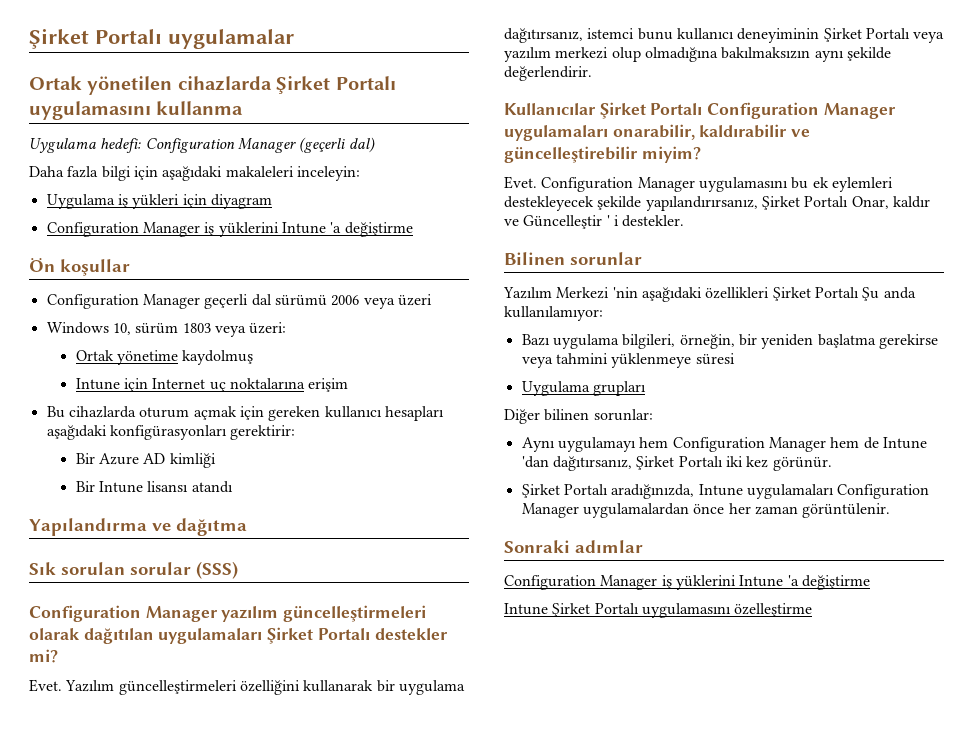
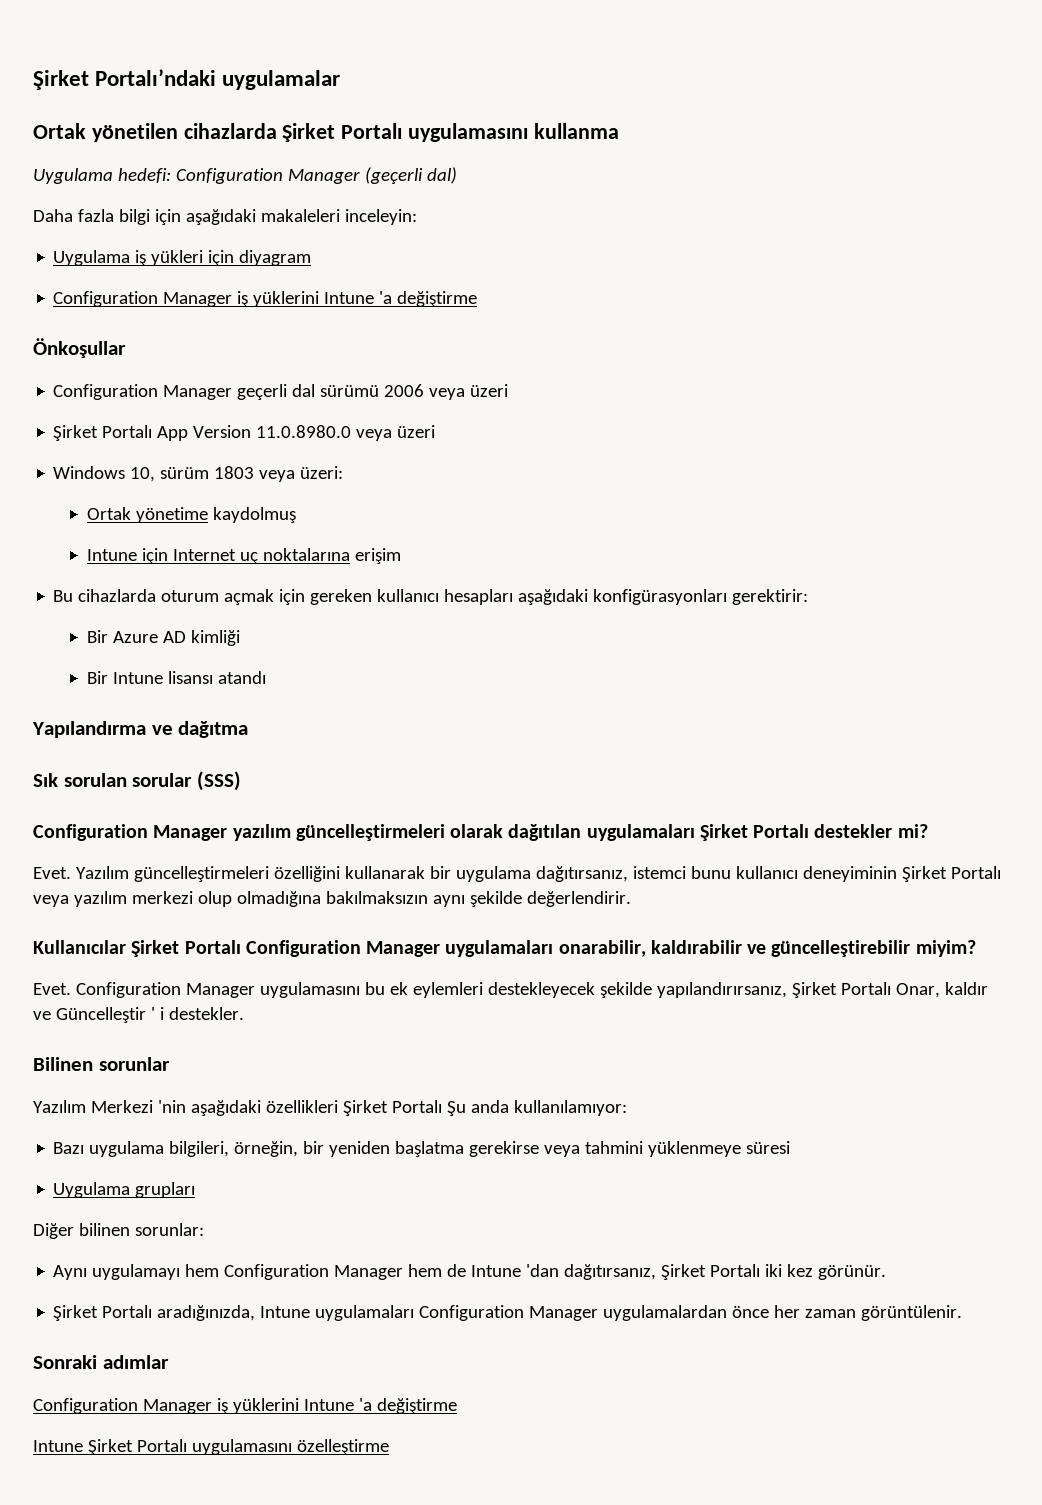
[29,28,162,49] Şirket Portalı -> [33,69,217,90] Şirket Portalı’ndaki
[29,258,130,276] Ön koşullar -> [33,338,126,358] Önkoşullar
(432, 300) none -> [53,425,436,441] // Şirket Portalı App Version 11.0.8980.0 veya üzeri

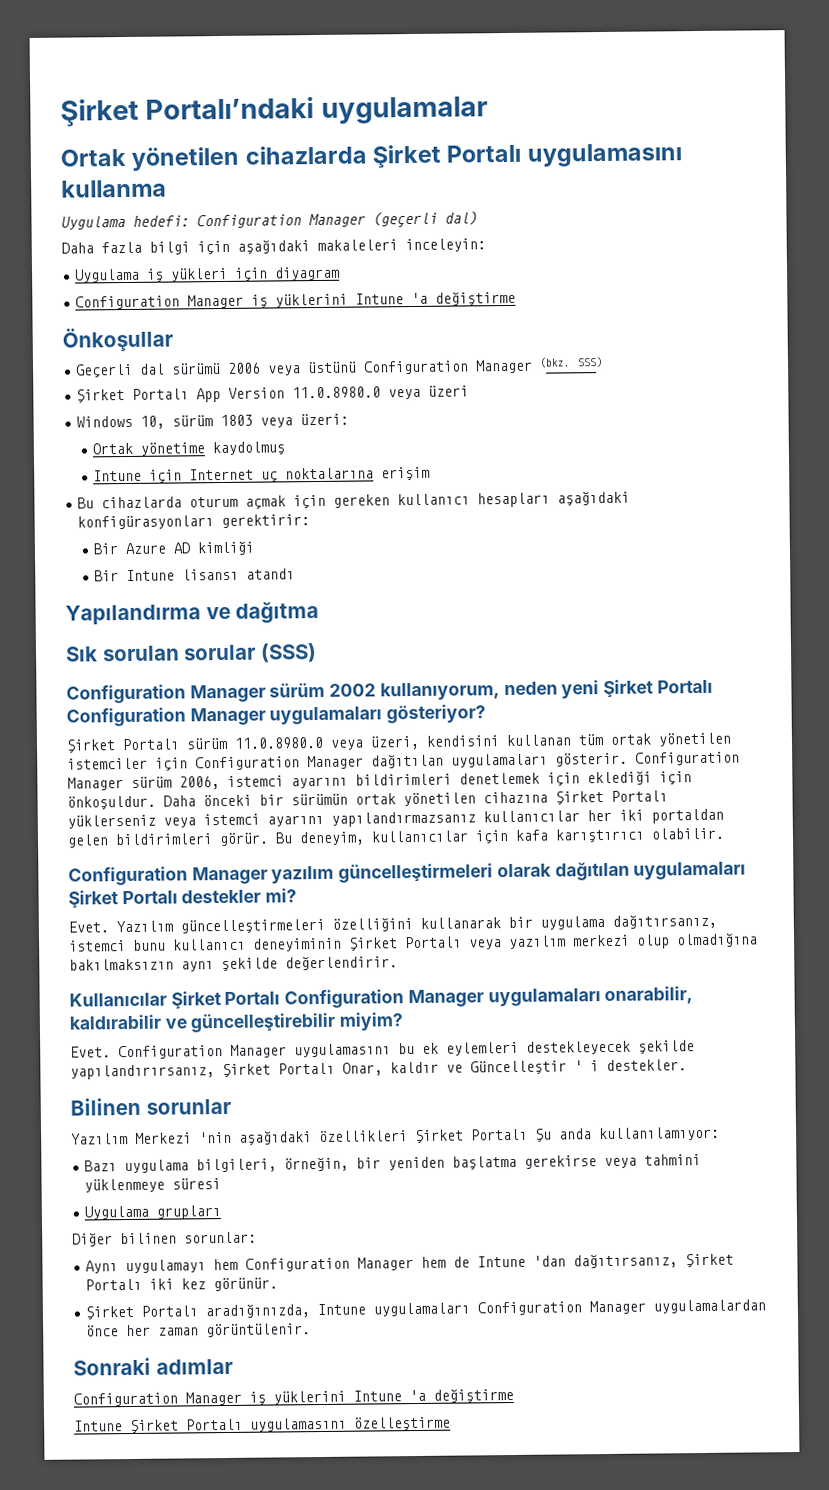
[53,384,288,400] Configuration Manager geçerli -> [75,363,134,378] Geçerli
[470,384,509,397] üzeri -> [307,357,604,375] üstünü Configuration Manager (bkz. SSS)
(241, 781) none -> [66,679,713,704] [66,704,487,727] [66,732,732,753] [67,751,740,771] [67,771,692,791] [67,790,668,810] [67,808,724,829] [67,827,724,848] // Configuration Manager sürüm 2002 kullanıyorum, neden yeni Şirket Portalı Configuration Manager uygulamaları gösteriyor? // Şirket Portalı sürüm 11.0.8980.0 veya üzeri, kendisini kullanan tüm ortak yönetilen istemciler için Configuration Manager dağıtılan uygulamaları gösterir. Configuration Manager sürüm 2006, istemci ayarını bildirimleri denetlemek için eklediği için önkoşuldur. Daha önceki bir sürümün ortak yönetilen cihazına Şirket Portalı yüklerseniz veya istemci ayarını yapılandırmazsanız kullanıcılar her iki portaldan gelen bildirimleri görür. Bu deneyim, kullanıcılar için kafa karıştırıcı olabilir.

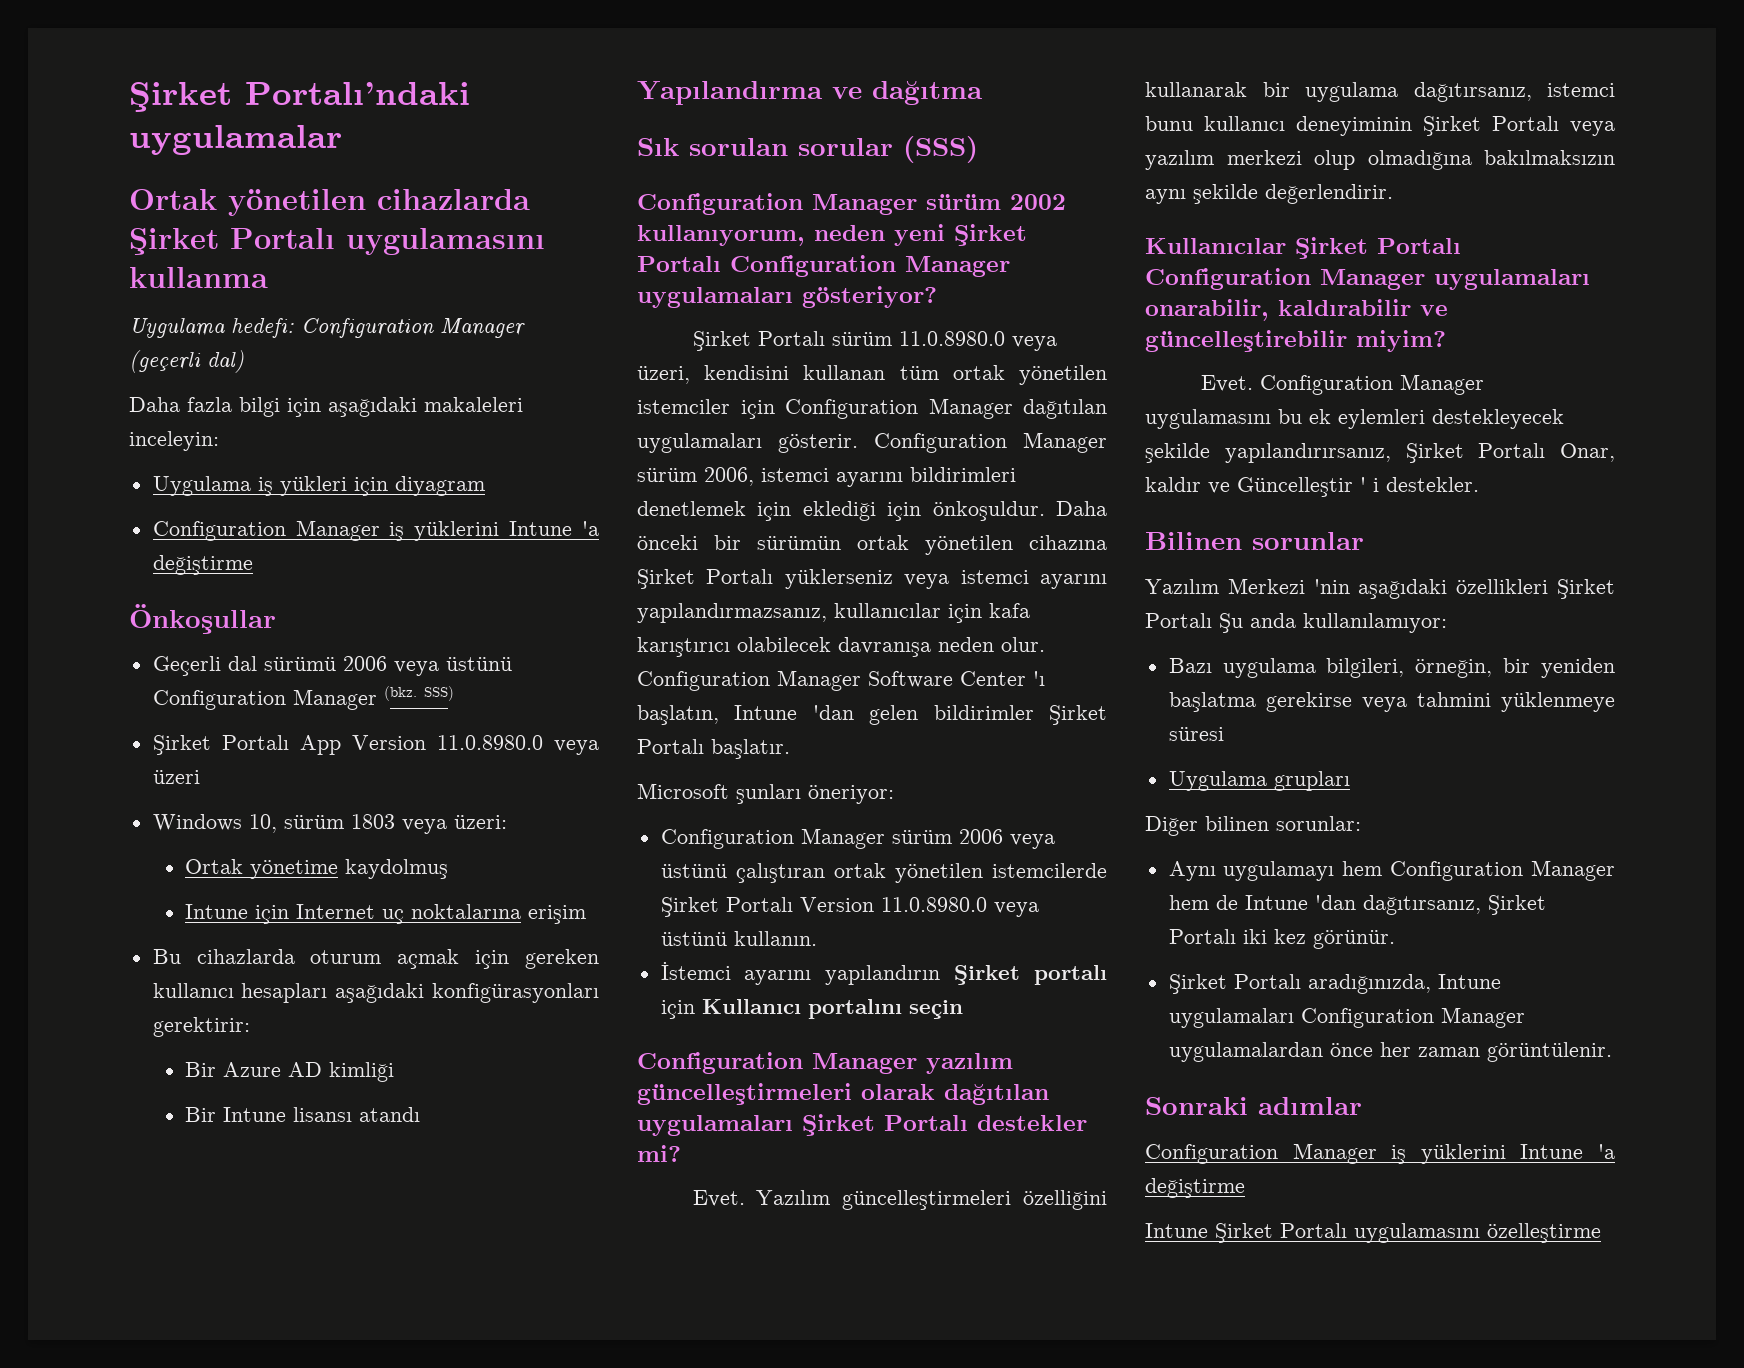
[331,808,724,827] [67,827,724,848] yapılandırmazsanız kullanıcılar her iki portaldan gelen bildirimleri görür. Bu deneyim, kullanıcılar için kafa karıştırıcı olabilir. -> [637,603,1030,623] [637,637,1045,657] [637,670,1045,691] [637,705,1107,725] [637,739,790,759] [637,783,894,804] [660,828,1055,849] [660,863,1107,883] [660,897,1039,917] [660,931,817,946] [660,962,1107,985] [660,999,963,1019] yapılandırmazsanız, kullanıcılar için kafa karıştırıcı olabilecek davranışa neden olur. Configuration Manager Software Center 'ı başlatın, Intune 'dan gelen bildirimler Şirket Portalı başlatır. // Microsoft şunları öneriyor: // Configuration Manager sürüm 2006 veya üstünü çalıştıran ortak yönetilen istemcilerde Şirket Portalı Version 11.0.8980.0 veya üstünü kullanın. // İstemci ayarını yapılandırın Şirket portalı için Kullanıcı portalını seçin

